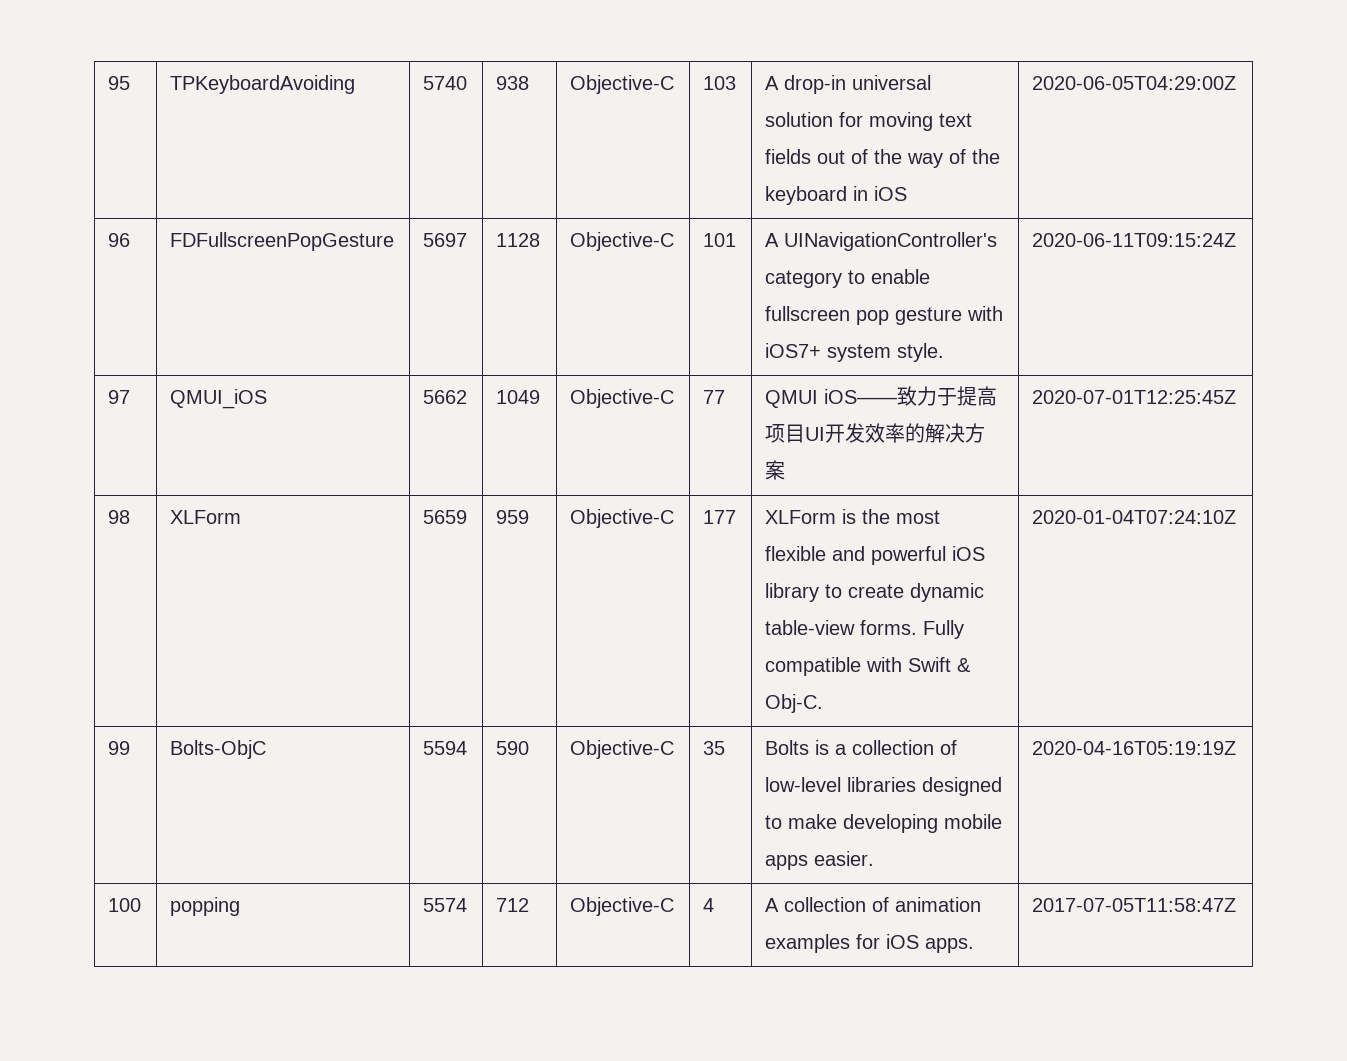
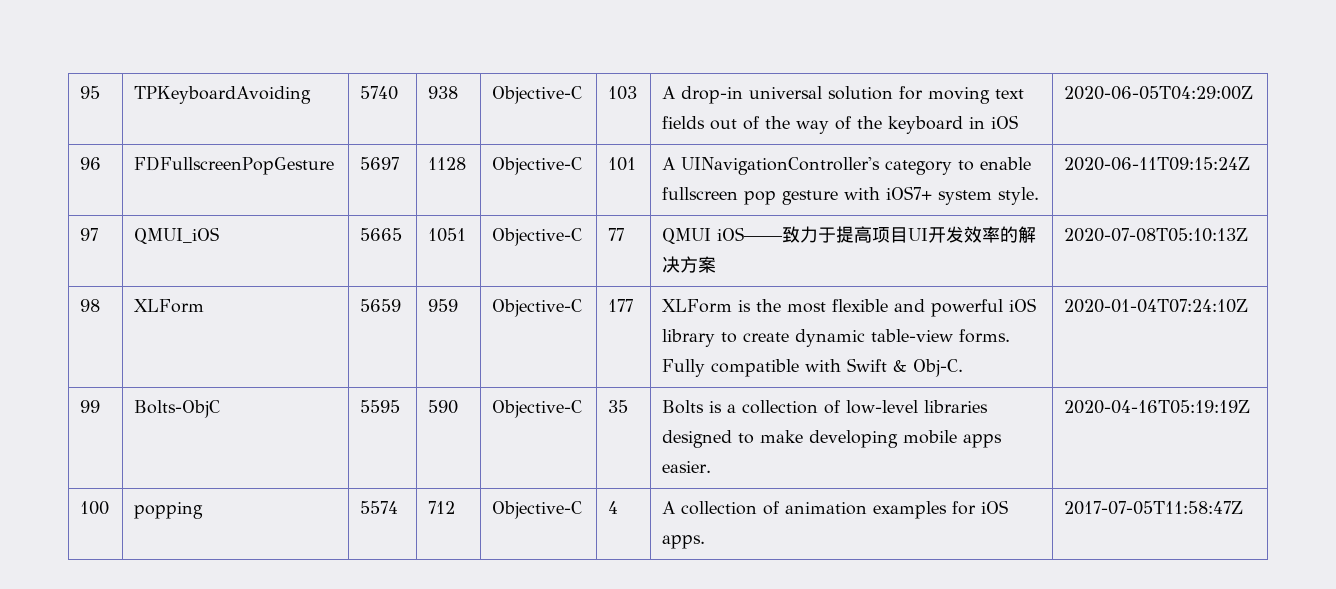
[423,390,468,404] [496,390,541,404] 5662 | 1049 -> [360,228,403,241] [428,228,467,242] 5665 | 1051
[1032,390,1237,404] 2020-07-01T12:25:45Z -> [1064,228,1249,242] 2020-07-08T05:10:13Z
[423,741,468,755] 5594 -> [360,400,401,413] 5595

